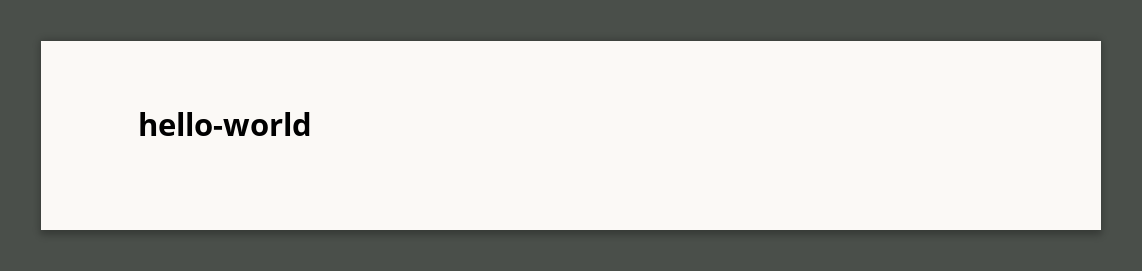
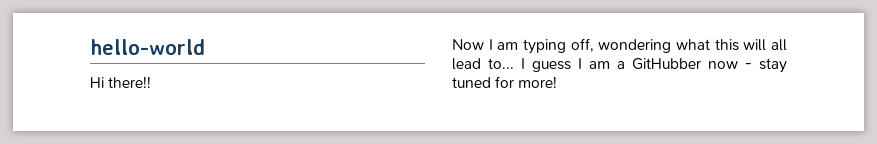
(312, 124) none -> [90,76,152,88] [452,38,787,54] [452,58,787,73] [452,76,558,88] // Hi there!! // Now I am typing off, wondering what this will all lead to... I guess I am a GitHubber now - stay tuned for more!

